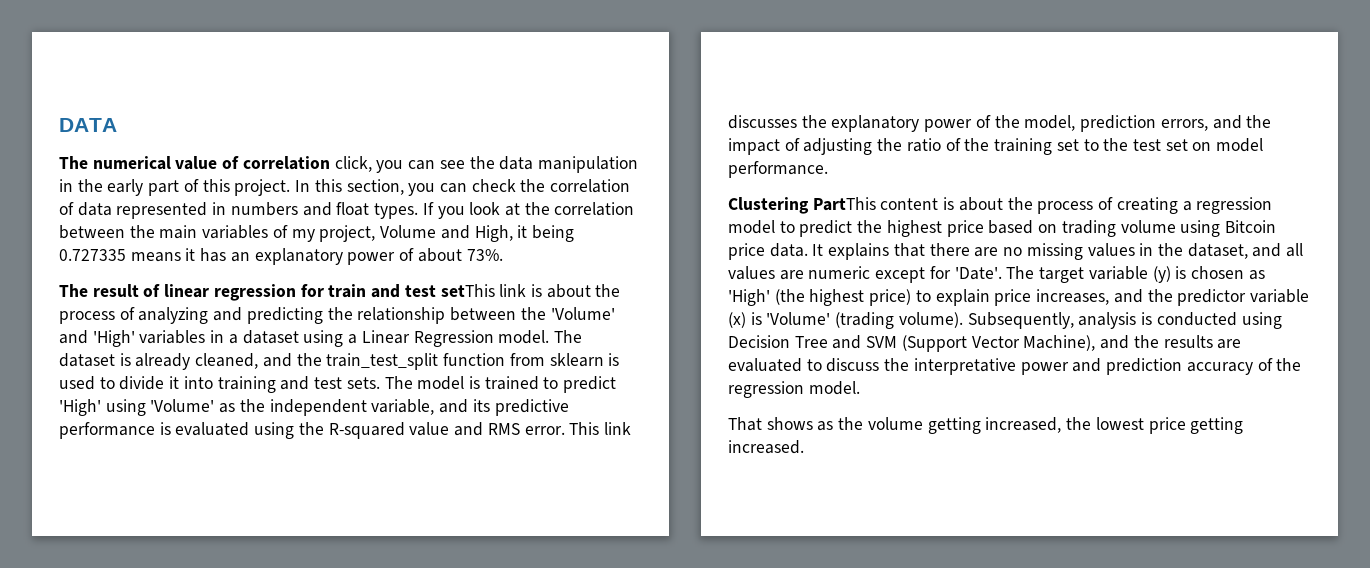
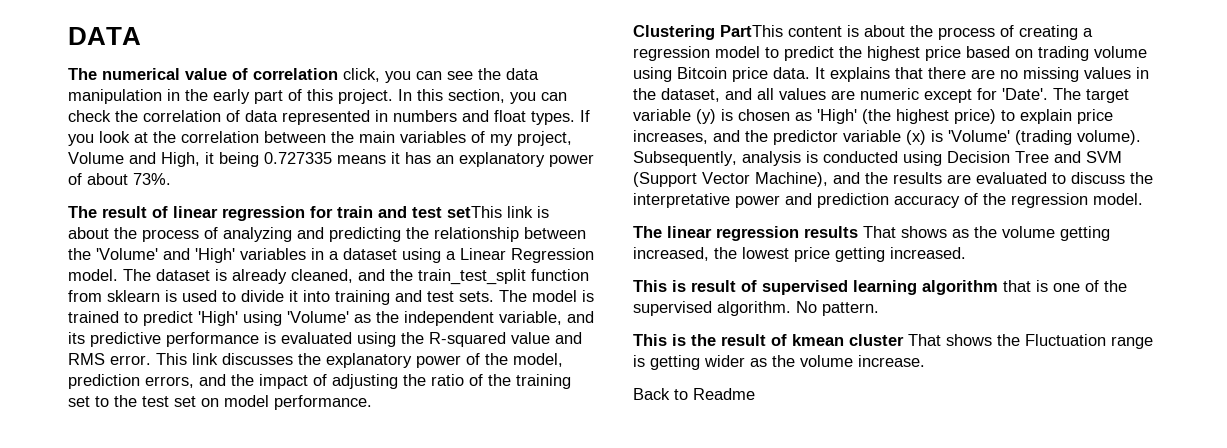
(860, 388) none -> [633,226,858,241] The linear regression results
(804, 447) none -> [633,280,1127,295] [633,301,879,316] [633,334,1153,349] [633,355,925,370] [633,388,755,400] // This is result of supervised learning algorithm that is one of the supervised algorithm. No pattern. // This is the result of kmean cluster That shows the Fluctuation range is getting wider as the volume increase. // Back to Readme

